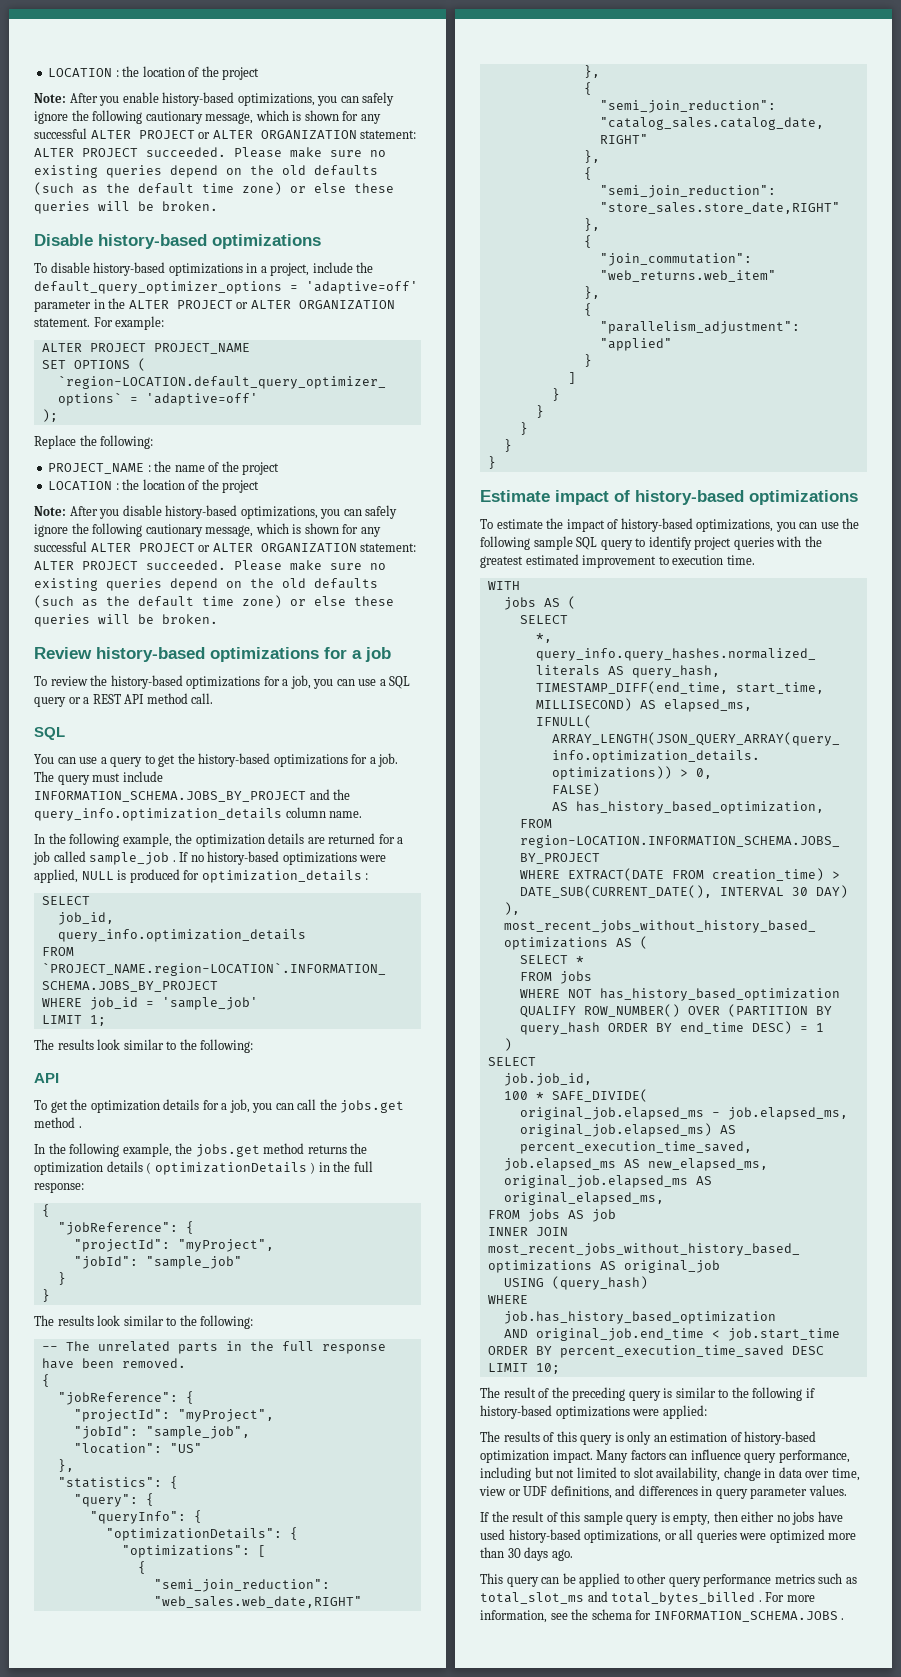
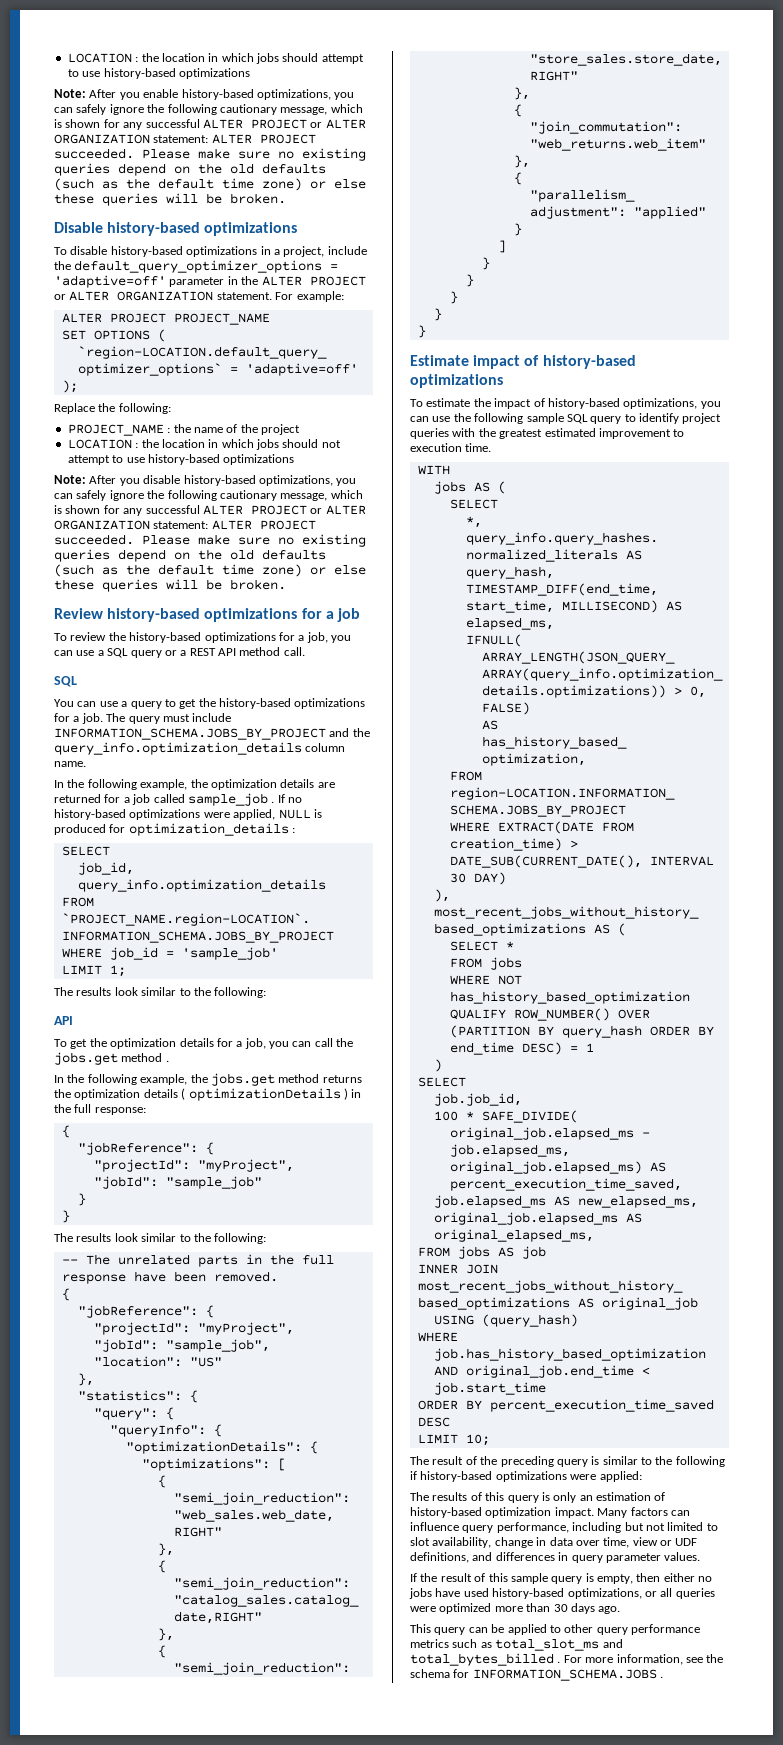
[48,66,260,80] LOCATION : the location of the project -> [67,53,364,64] [67,68,250,79] LOCATION : the location in which jobs should attempt to use history-based optimizations
[188,479,260,493] of the project -> [208,439,341,450] [67,454,295,465] in which jobs should not attempt to use history-based optimizations

